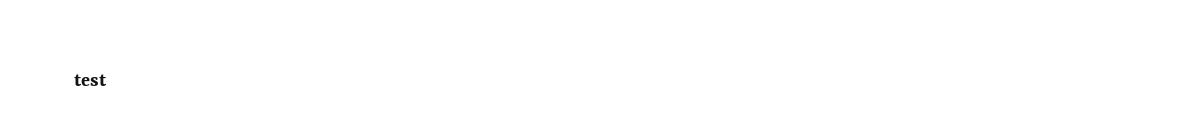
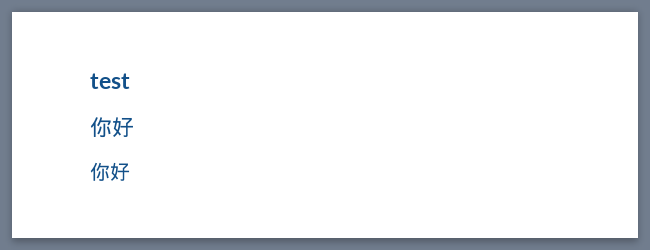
(107, 80) none -> [90,117,134,138] [90,162,130,181] // 你好 // 你好

